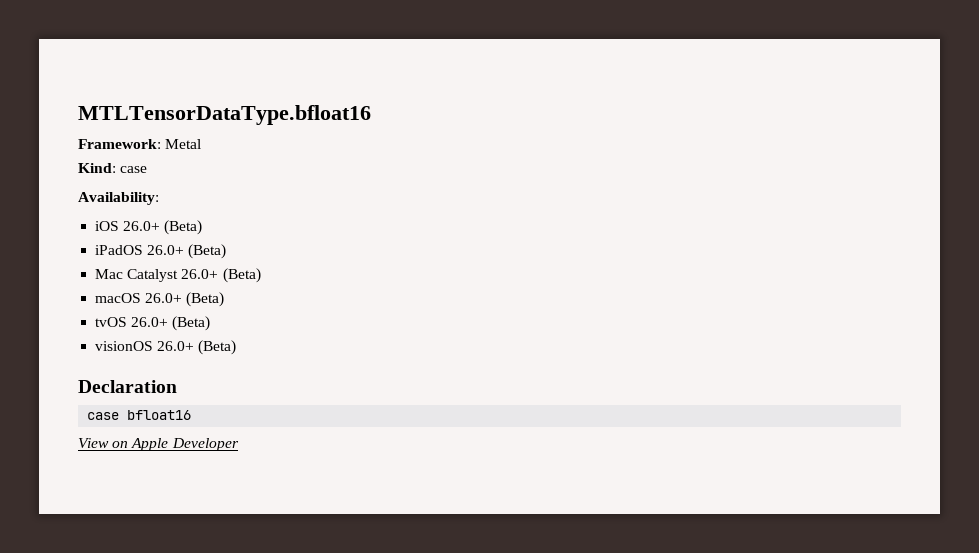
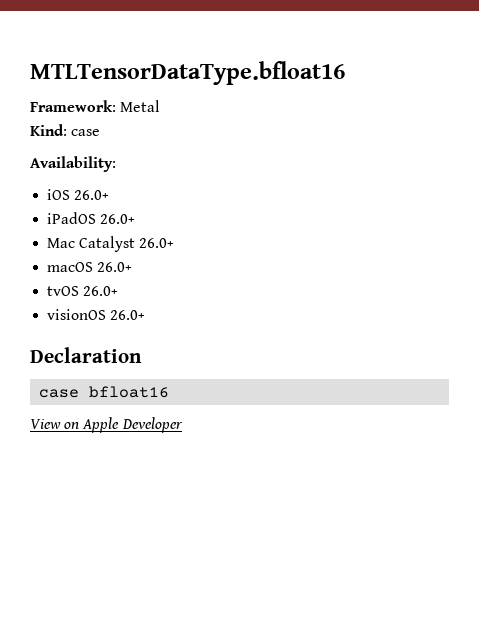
[164,220,203,235] (Beta) -> (110, 195) none
[188,244,227,259] (Beta) -> (136, 219) none
[222,268,261,283] (Beta) -> (175, 243) none
[186,292,225,307] (Beta) -> (133, 267) none
[172,316,211,331] (Beta) -> (119, 291) none
[198,340,237,355] (Beta) -> (146, 315) none

